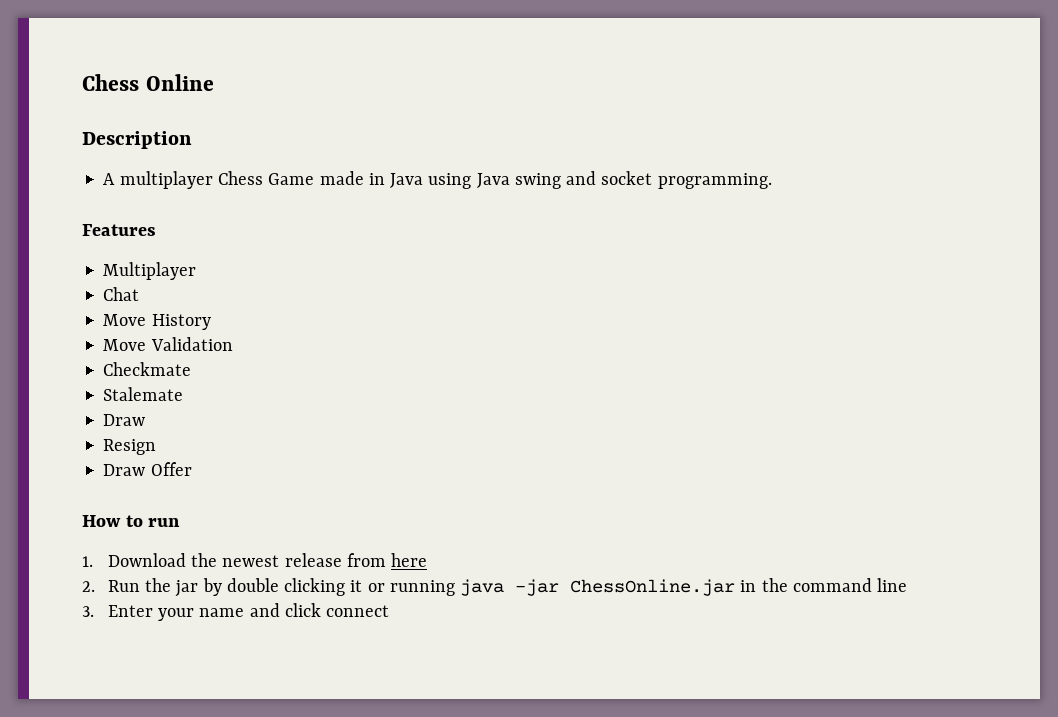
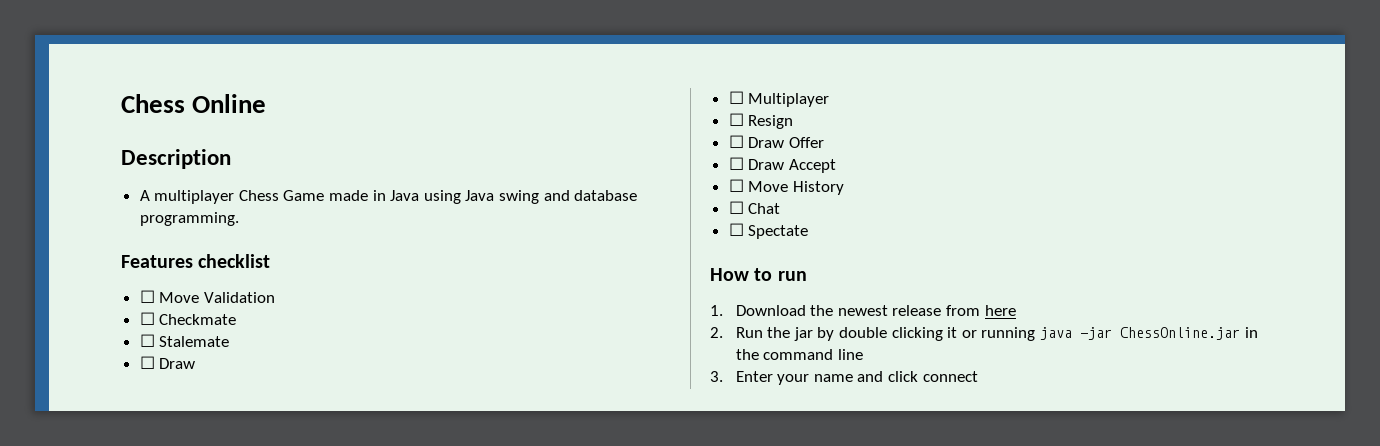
[601,171,653,185] socket -> [574,190,638,201] database
[103,262,197,280] [103,287,140,301] [103,314,211,330] [103,337,233,351] [103,362,192,376] [103,387,184,401] [103,414,146,426] [103,439,157,455] [103,462,192,476] // Multiplayer // Chat // Move History // Move Validation // Checkmate // Stalemate // Draw // Resign // Draw Offer -> [198,254,271,268] [139,290,275,303] [139,312,237,325] [139,334,230,347] [139,356,196,369] [728,91,830,107] [728,113,794,129] [728,135,824,148] [728,157,836,173] [728,179,844,195] [728,201,781,214] [728,223,809,239] checklist // ☐ Move Validation // ☐ Checkmate // ☐ Stalemate // ☐ Draw // ☐ Multiplayer // ☐ Resign // ☐ Draw Offer // ☐ Draw Accept // ☐ Move History // ☐ Chat // ☐ Spectate

